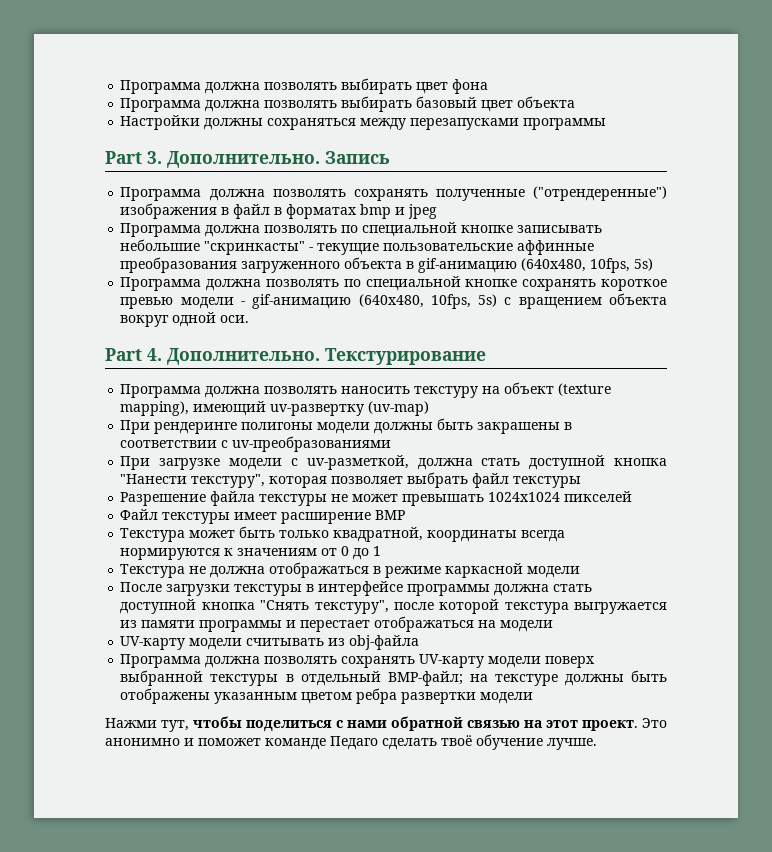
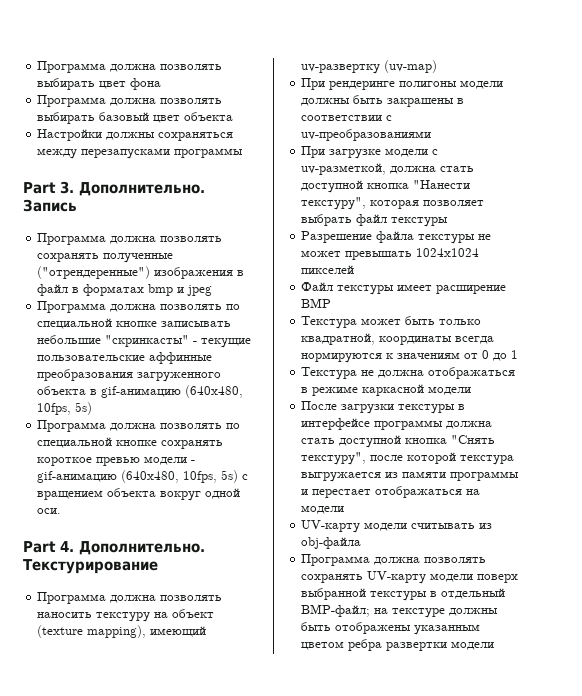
[105,716,667,732] [105,734,597,750] // Нажми тут, чтобы поделиться с нами обратной связью на этот проект. Это анонимно и поможет команде Педаго сделать твоё обучение лучше. -> (495, 645) none

